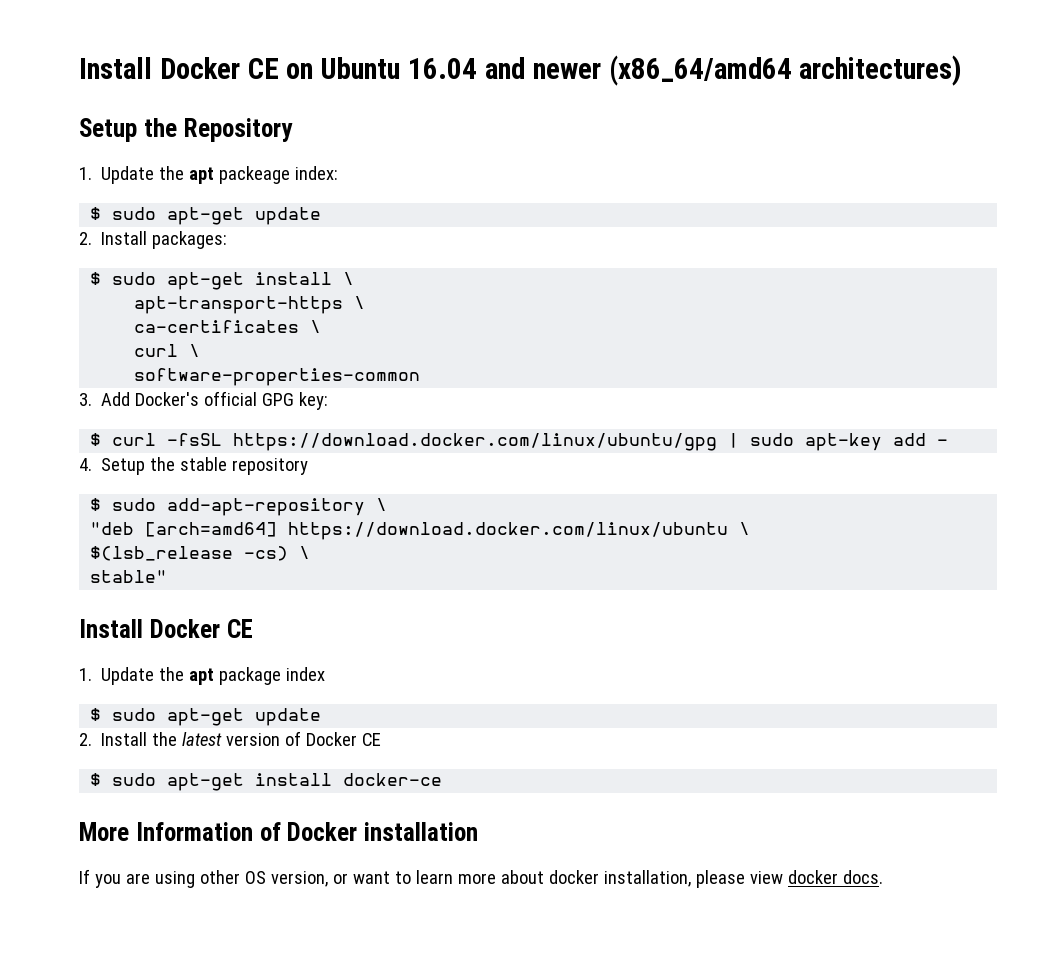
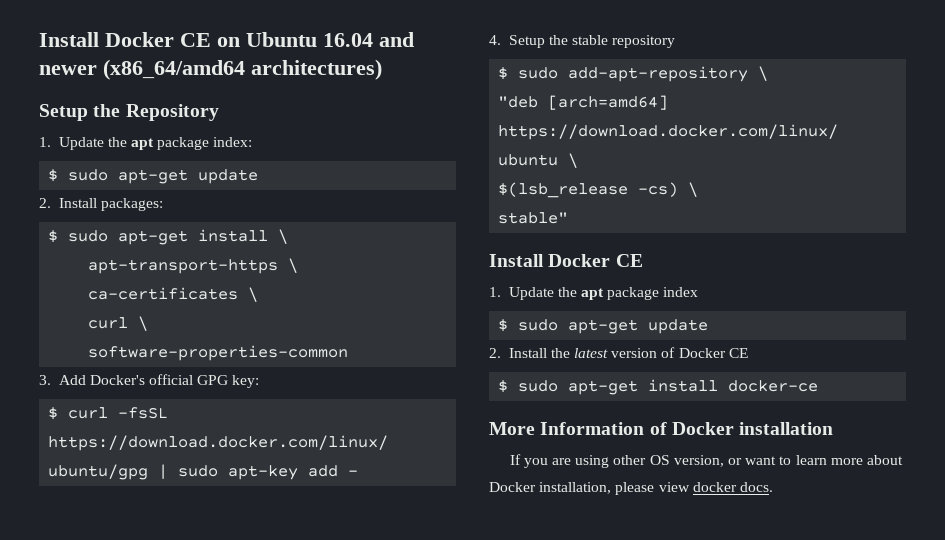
[219,166,291,184] packeage -> [157,137,210,150] package
[548,870,599,884] docker -> [489,482,536,492] Docker

